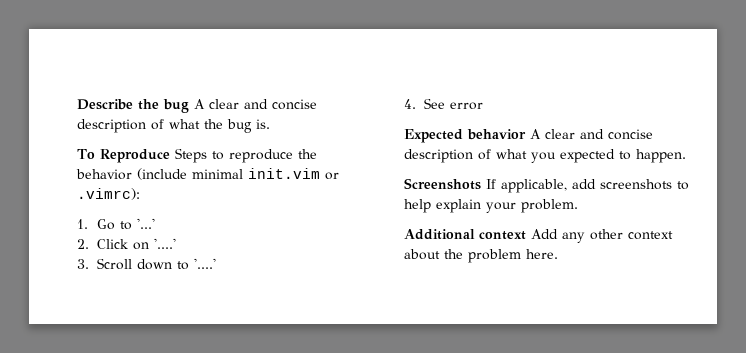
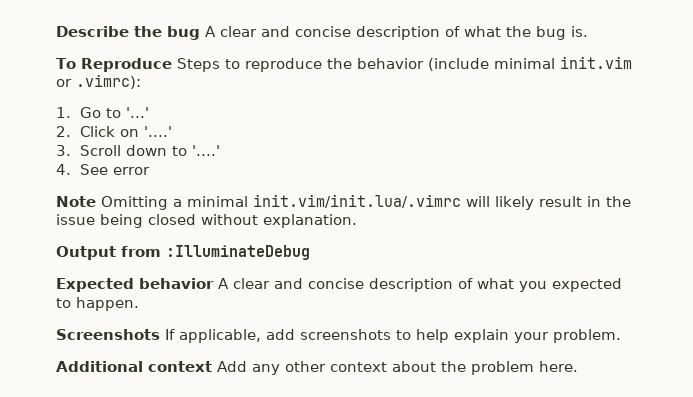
(484, 106) none -> [56,194,631,210] [56,214,357,228] [56,245,310,260] // Note Omitting a minimal init.vim/init.lua/.vimrc will likely result in the issue being closed without explanation. // Output from :IlluminateDebug

